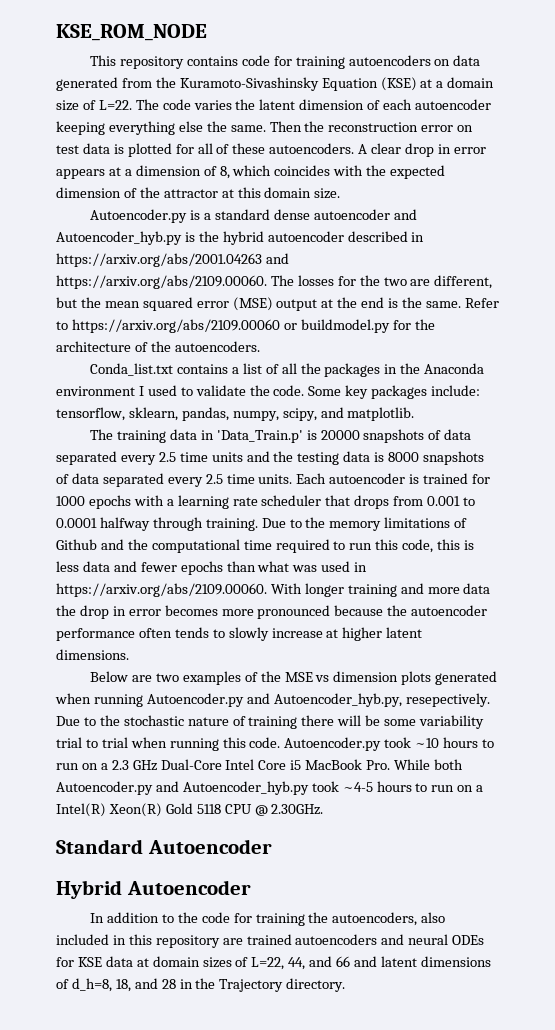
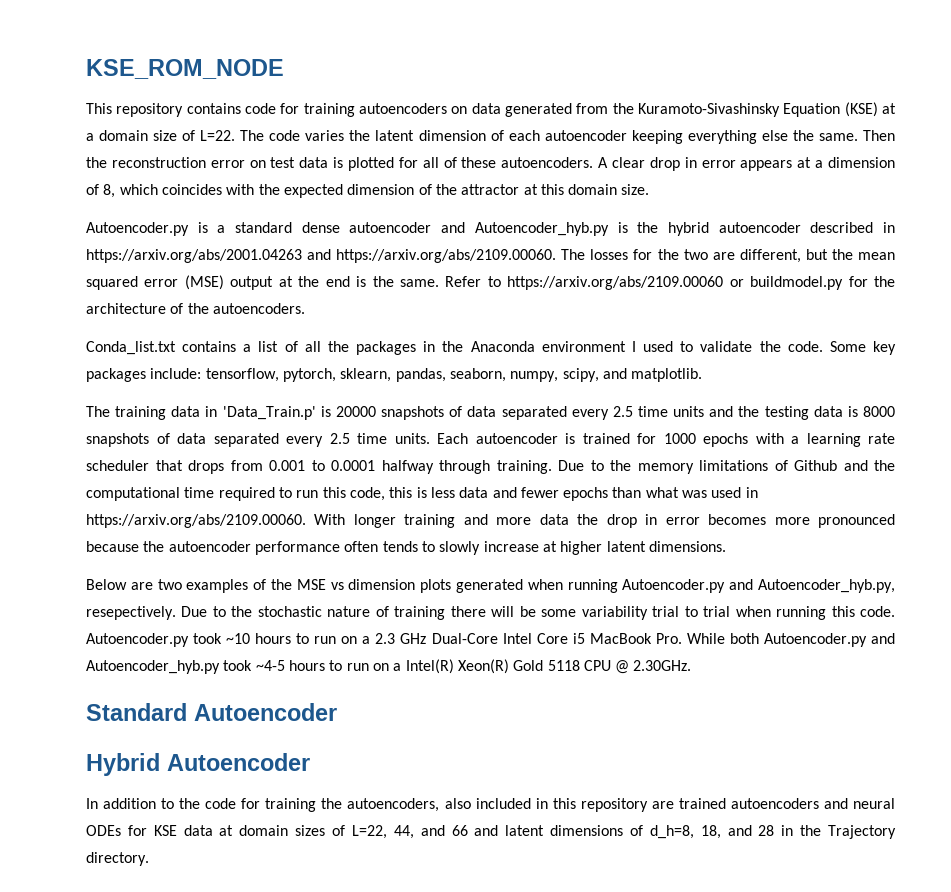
(125, 414) none -> [282,368,336,382] pytorch,
(229, 414) none -> [449,368,506,382] seaborn,

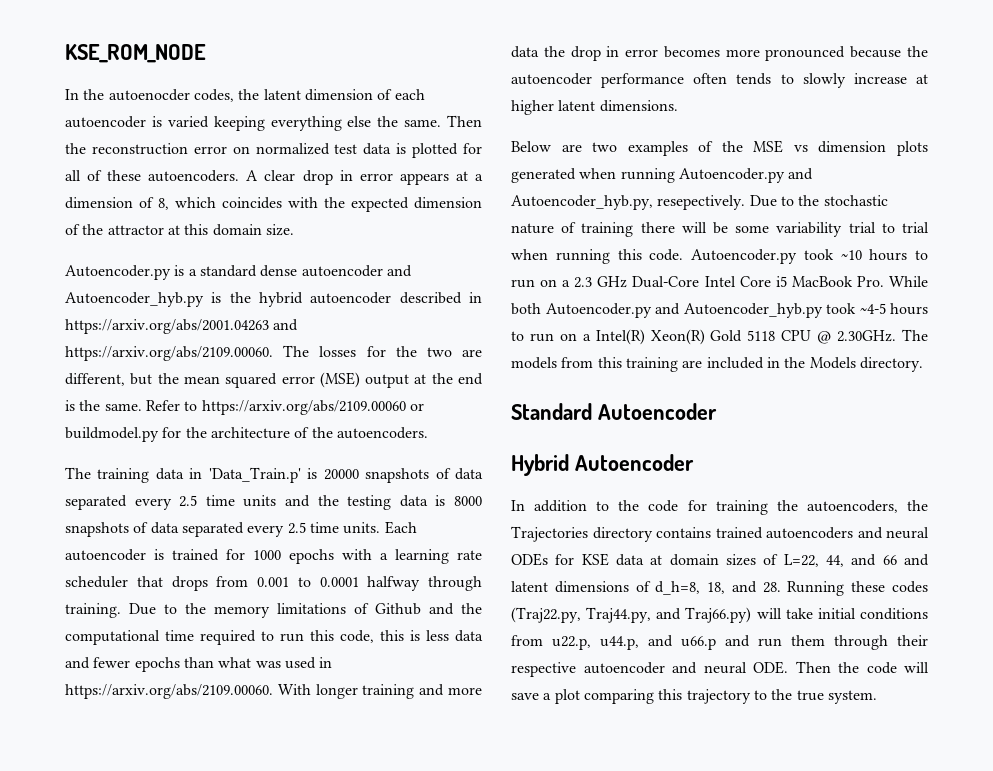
[86,102,897,117] [86,130,345,141] This repository contains code for training autoencoders on data generated from the Kuramoto-Sivashinsky Equation (KSE) at a domain size of L=22. The code varies -> [65,89,234,102] In the autoenocder codes,
(627, 135) none -> [151,116,209,128] is varied
(266, 164) none -> [255,143,330,155] normalized
[86,341,896,355] [86,368,703,382] // Conda_list.txt contains a list of all the packages in the Anaconda environment I used to validate the code. Some key packages include: tensorflow, pytorch, sklearn, pandas, seaborn, numpy, scipy, and matplotlib. -> (428, 433) none
(692, 665) none -> [902,329,929,341] [511,357,923,372] The models from this training are included in the Models directory.
[444,798,674,812] also included in this repository are -> [907,500,928,511] [511,526,711,542] the Trajectories directory contains
[758,825,897,839] [86,852,149,866] 28 in the Trajectory directory. -> [762,581,928,596] [511,607,928,623] [511,635,928,650] [511,661,929,677] [511,689,877,704] 28. Running these codes (Traj22.py, Traj44.py, and Traj66.py) will take initial conditions from u22.p, u44.p, and u66.p and run them through their respective autoencoder and neural ODE. Then the code will save a plot comparing this trajectory to the true system.

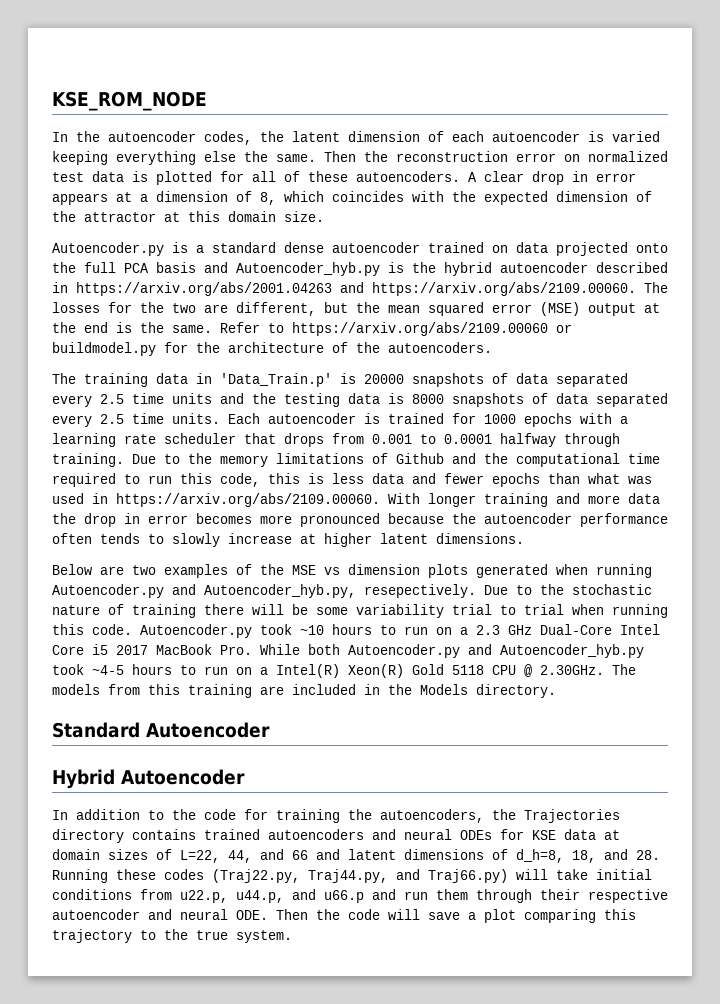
[108,89,190,101] autoenocder -> [108,131,196,142] autoencoder
(383, 271) none -> [428,242,668,256] [52,262,196,273] trained on data projected onto the full PCA basis
(787, 281) none -> [116,645,148,655] 2017

